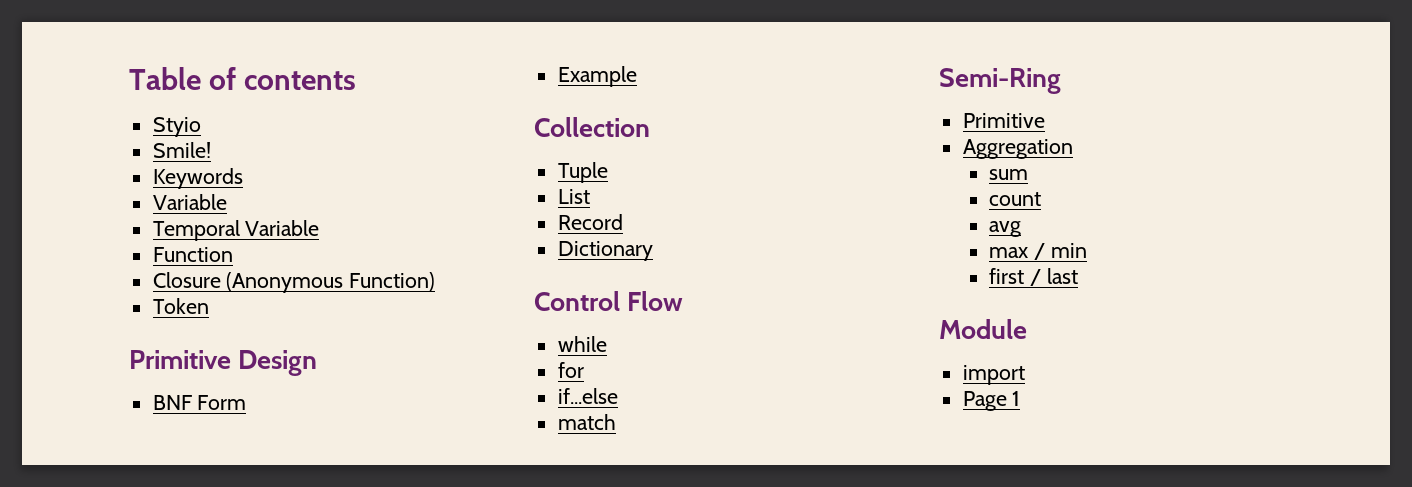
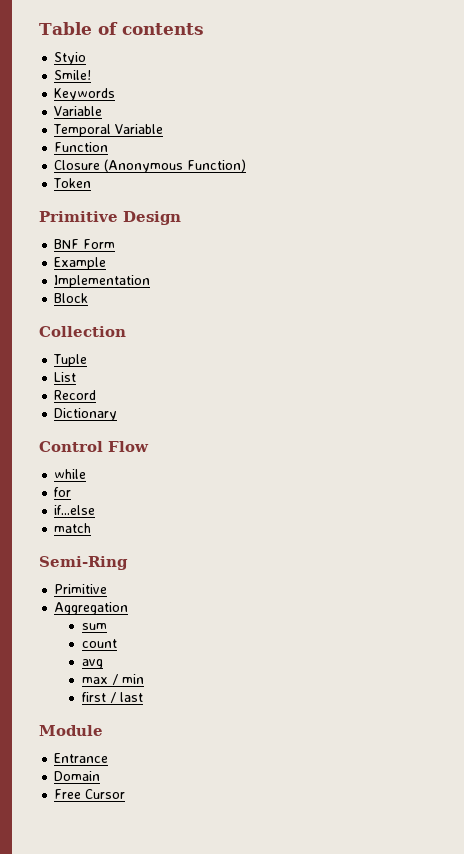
(637, 76) none -> [54,275,151,288] [54,293,89,303] // Implementation // Block
[962,365,1025,385] [962,391,1021,411] import // Page 1 -> [54,753,109,763] [54,771,101,781] [54,789,126,799] Entrance // Domain // Free Cursor

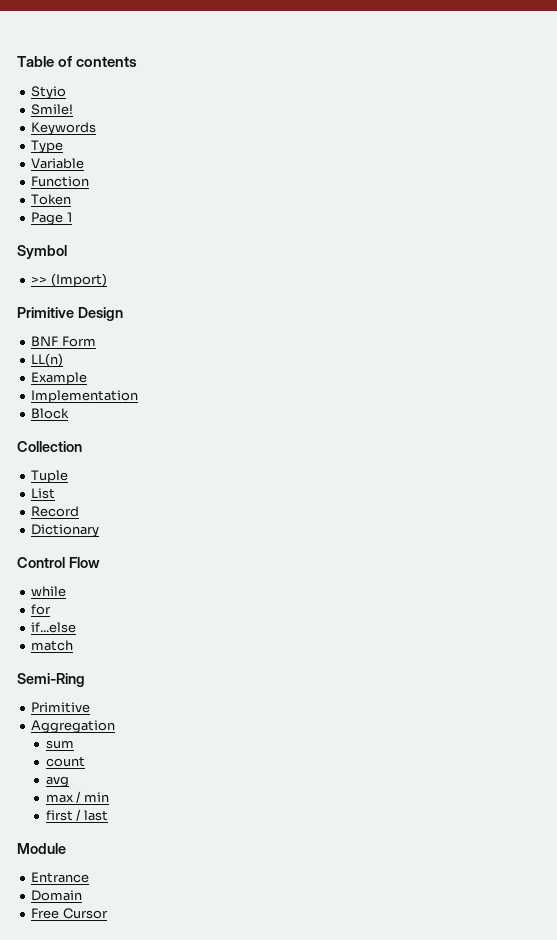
[54,106,103,116] [53,124,112,137] Variable // Temporal -> [31,140,64,153] Type //
[54,159,247,173] [53,178,92,188] Closure (Anonymous Function) // Token -> [31,194,72,205] [31,212,72,225] [17,245,67,259] [31,273,107,287] Token // Page 1 // Symbol // >> (Import)
(116, 244) none -> [31,353,64,367] // LL(n)

